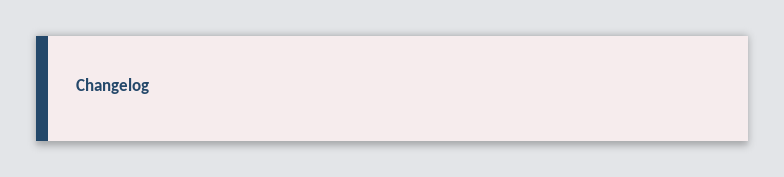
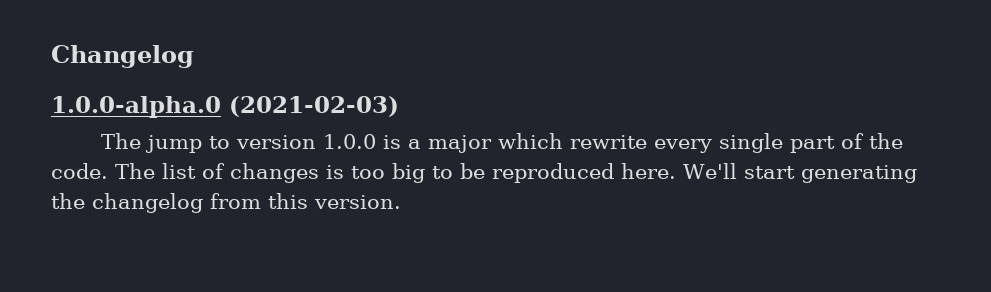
(149, 86) none -> [51,96,399,118] [101,133,904,153] [51,163,917,183] [51,193,401,213] // 1.0.0-alpha.0 (2021-02-03) // The jump to version 1.0.0 is a major which rewrite every single part of the code. The list of changes is too big to be reproduced here. We'll start generating the changelog from this version.

